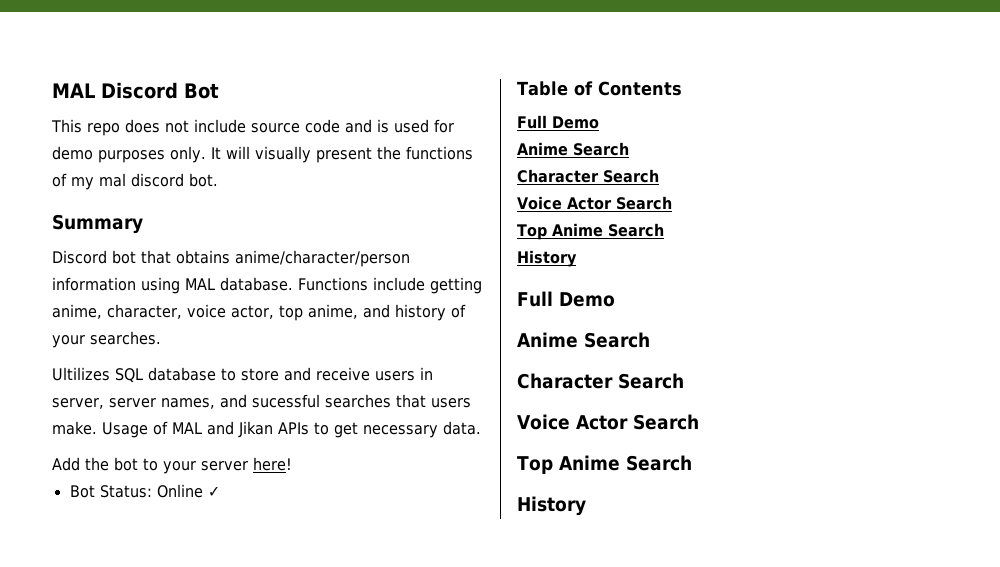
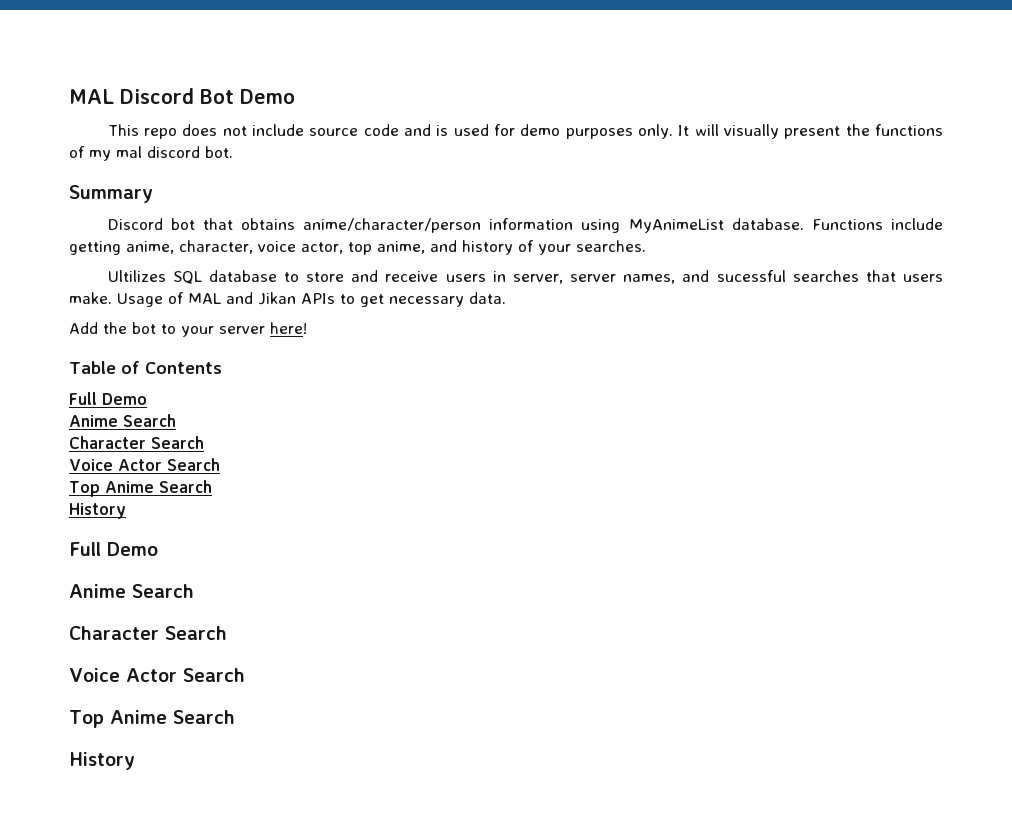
(219, 91) none -> [240,89,295,104] Demo
[185,278,215,290] MAL -> [628,219,724,233] MyAnimeList
[69,484,220,498] // Bot Status: Online ✓ -> (307, 328) none

